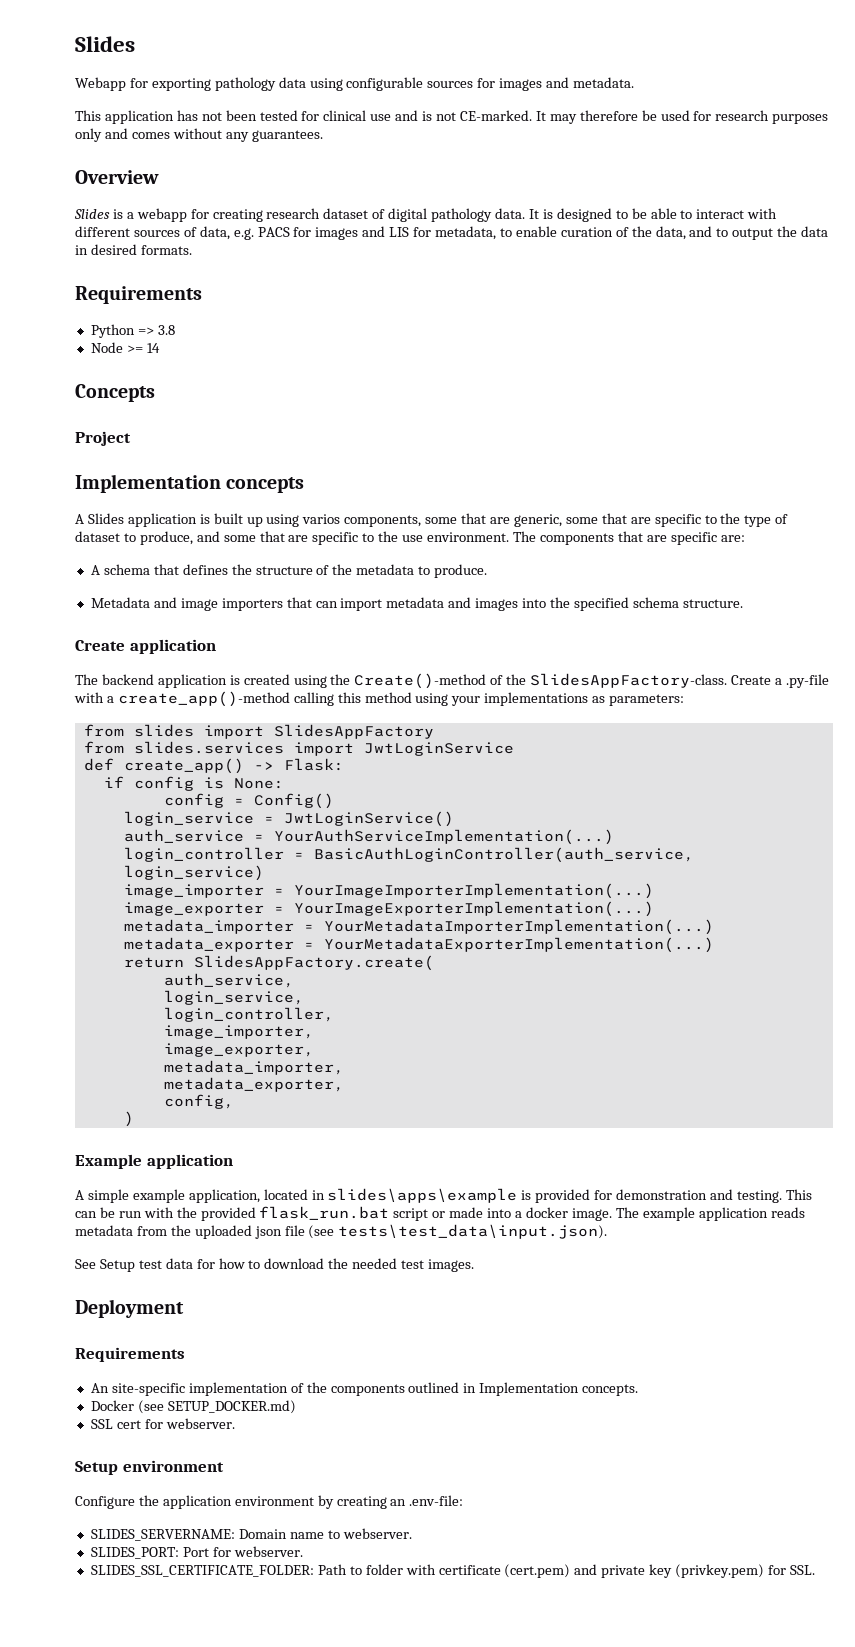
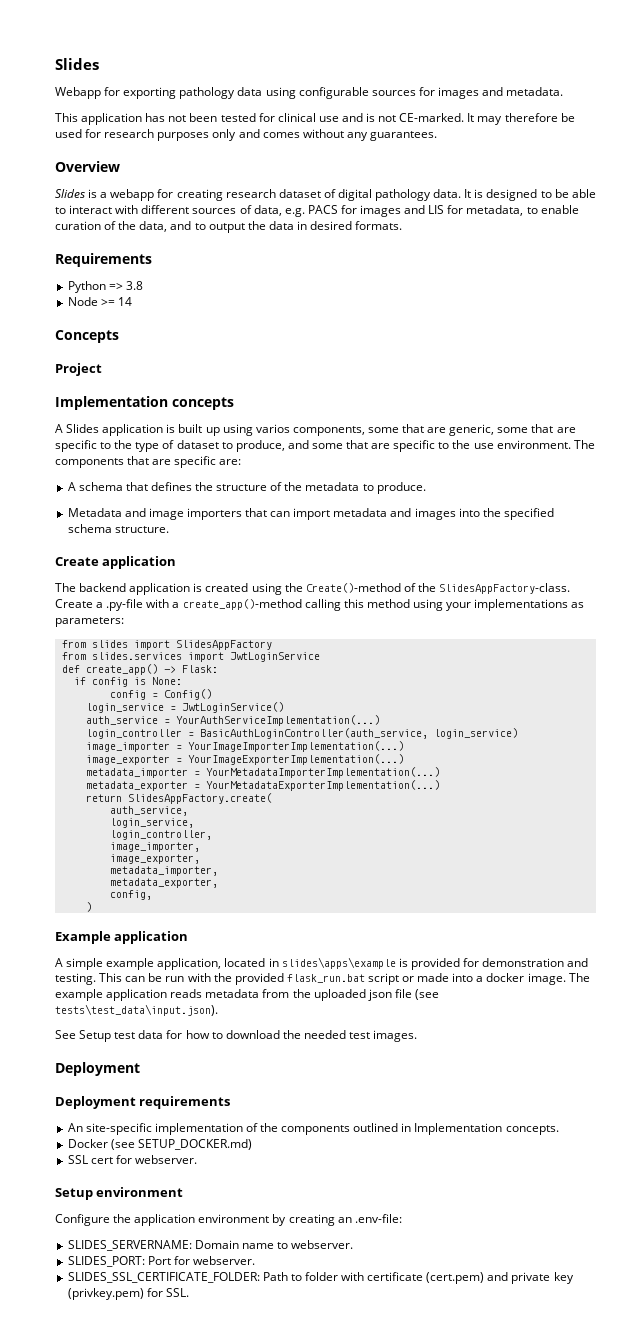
[75,1347,185,1362] Requirements -> [55,1096,231,1109] Deployment requirements

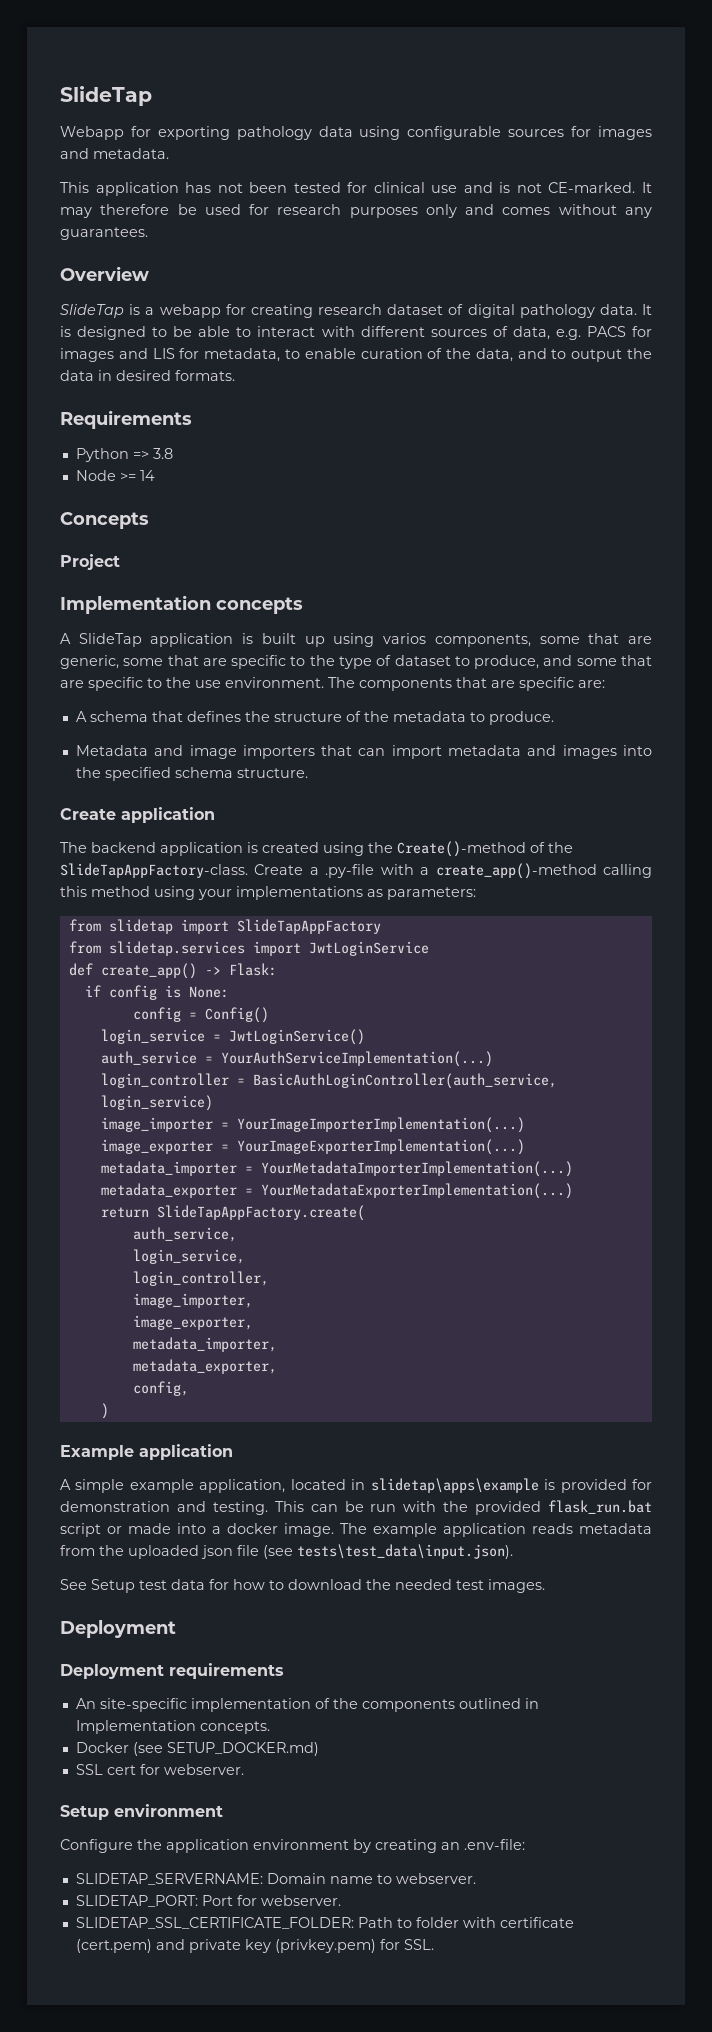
[55,58,99,70] Slides -> [60,86,152,106] SlideTap
[55,189,85,198] Slides -> [60,304,124,318] SlideTap
[66,424,100,433] Slides -> [78,633,142,647] SlideTap
[439,583,571,594] SlidesAppFactory-class. -> [60,863,248,878] SlideTapAppFactory-class.
[91,640,272,650] [61,652,182,660] slides import SlidesAppFactory // from slides.services -> [108,919,381,934] [68,941,245,956] slidetap import SlideTapAppFactory // from slidetap.services
[127,793,272,804] SlidesAppFactory.create( -> [156,1205,365,1221] SlideTapAppFactory.create(
[281,957,396,969] slides\apps\example -> [370,1478,539,1493] slidetap\apps\example
[67,1240,192,1251] SLIDES_SERVERNAME: -> [75,1873,263,1885] SLIDETAP_SERVERNAME:
[67,1256,145,1267] SLIDES_PORT: -> [75,1895,198,1907] SLIDETAP_PORT:
[67,1272,260,1283] SLIDES_SSL_CERTIFICATE_FOLDER: -> [75,1917,354,1929] SLIDETAP_SSL_CERTIFICATE_FOLDER:

